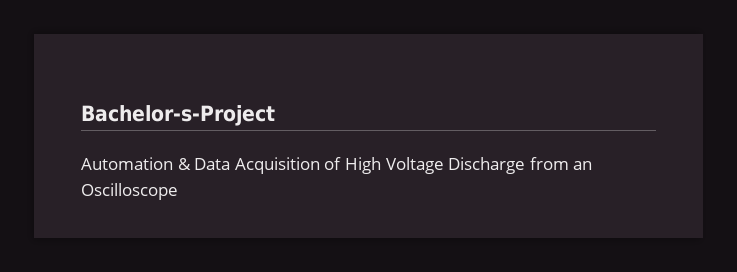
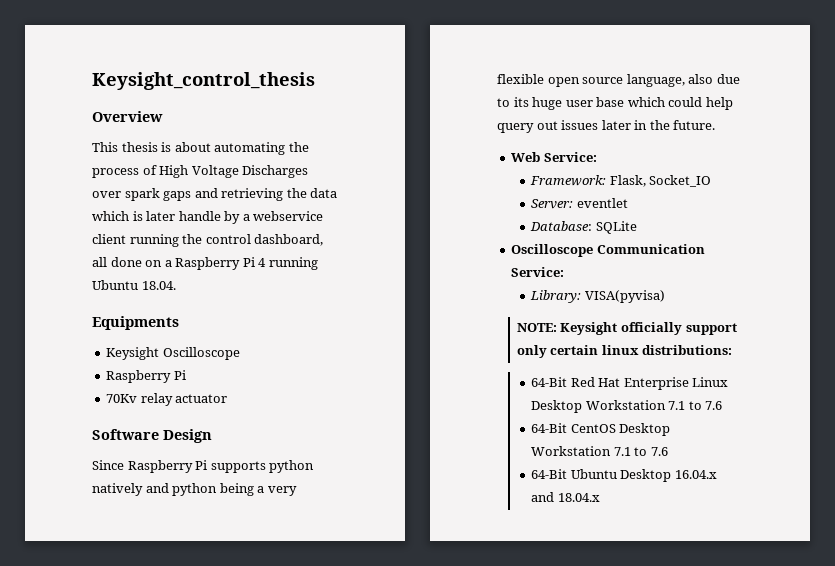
[81,105,275,126] [81,157,593,174] [81,183,178,200] Bachelor-s-Project // Automation & Data Acquisition of High Voltage Discharge from an Oscilloscope -> [92,72,315,90] [92,111,163,122] [92,142,309,155] [92,165,309,178] [92,188,338,201] [92,211,324,224] [92,234,324,247] [92,257,318,270] [92,280,176,290] [92,316,179,330] [106,347,240,360] [106,370,186,383] [106,393,228,406] [92,429,212,443] [92,460,315,473] [92,483,297,496] [497,74,740,87] [497,97,733,110] [497,120,716,133] [511,152,597,162] [530,175,712,187] [531,198,628,209] [530,221,637,234] [511,244,705,257] [511,267,565,277] [530,290,665,303] [516,322,737,335] [516,345,732,358] [531,377,729,390] [531,400,723,413] [531,423,671,436] [531,446,668,456] [531,469,717,482] [531,492,600,502] Keysight_control_thesis // Overview // This thesis is about automating the process of High Voltage Discharges over spark gaps and retrieving the data which is later handle by a webservice client running the control dashboard, all done on a Raspberry Pi 4 running Ubuntu 18.04. // Equipments // Keysight Oscilloscope // Raspberry Pi // 70Kv relay actuator // Software Design // Since Raspberry Pi supports python natively and python being a very flexible open source language, also due to its huge user base which could help query out issues later in the future. // Web Service: // Framework: Flask, Socket_IO // Server: eventlet // Database: SQLite // Oscilloscope Communication Service: // Library: VISA(pyvisa) // NOTE: Keysight officially support only certain linux distributions: // 64-Bit Red Hat Enterprise Linux Desktop Workstation 7.1 to 7.6 // 64-Bit CentOS Desktop Workstation 7.1 to 7.6 // 64-Bit Ubuntu Desktop 16.04.x and 18.04.x

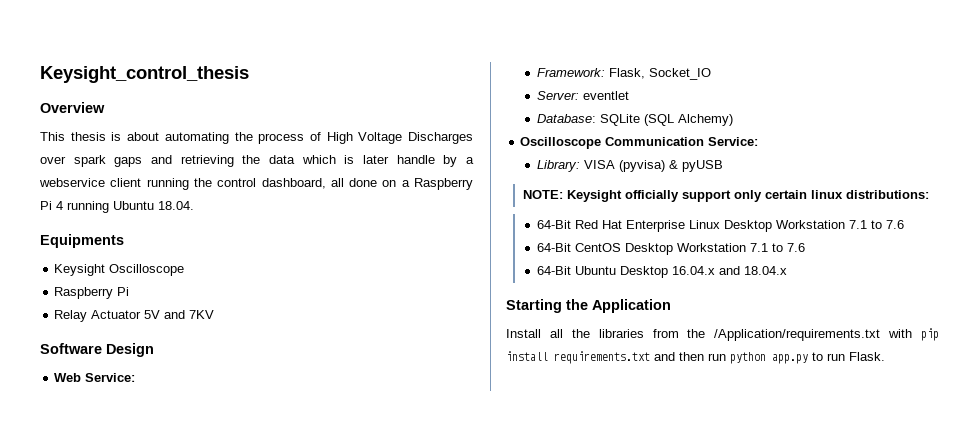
[106,393,228,406] [92,429,212,443] [92,460,315,473] [92,483,297,496] [497,74,740,87] [497,97,733,110] [497,120,716,133] 70Kv relay actuator // Software Design // Since Raspberry Pi supports python natively and python being a very flexible open source language, also due to its huge user base which could help query out issues later in the future. -> [54,310,215,322] [40,343,154,357] Relay Actuator 5V and 7KV // Software Design
(637, 227) none -> [643,114,733,126] (SQL Alchemy)
[584,290,665,303] VISA(pyvisa) -> [583,160,723,172] VISA (pyvisa) & pyUSB
(600, 497) none -> [506,299,671,313] [506,328,939,341] [506,351,885,364] // Starting the Application // Install all the libraries from the /Application/requirements.txt with pip install requirements.txt and then run python app.py to run Flask.

